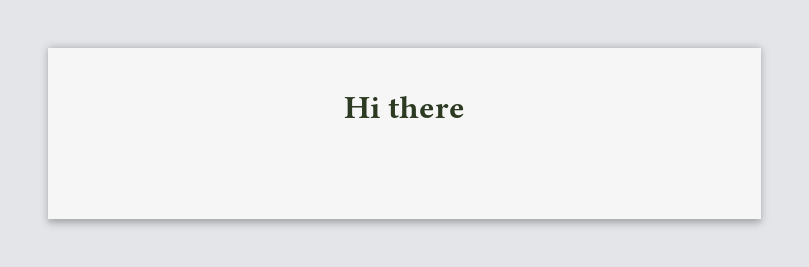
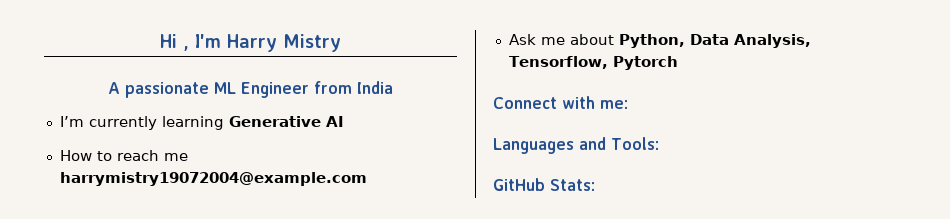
[388,96,466,118] there -> [183,34,341,52] [108,81,393,98] [59,116,344,130] [59,150,188,161] [59,172,367,186] [508,34,811,48] [508,56,678,70] [493,96,628,109] [493,137,659,154] [493,178,595,191] , I'm Harry Mistry // A passionate ML Engineer from India // I’m currently learning Generative AI // How to reach me harrymistry19072004@example.com // Ask me about Python, Data Analysis, Tensorflow, Pytorch // Connect with me: // Languages and Tools: // GitHub Stats:

